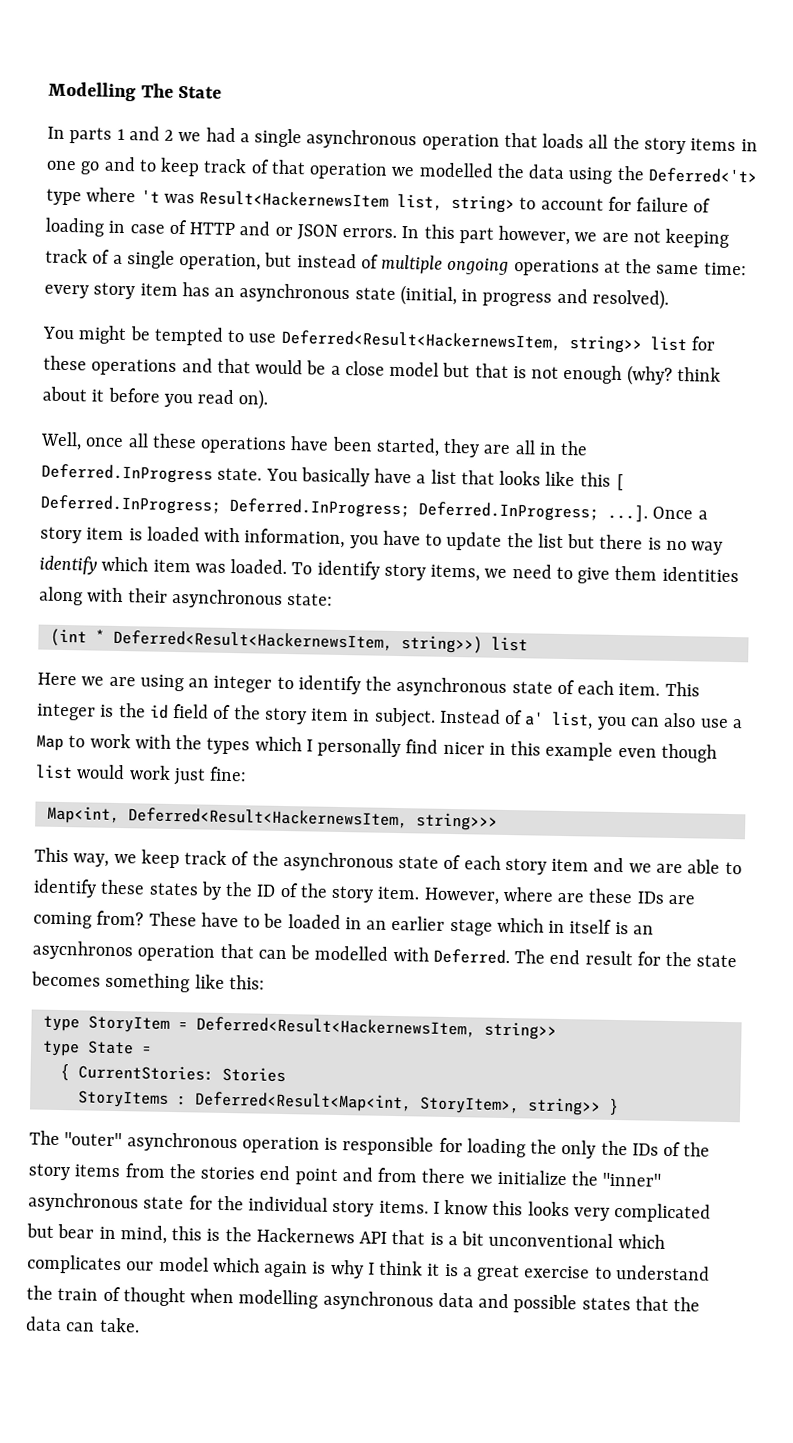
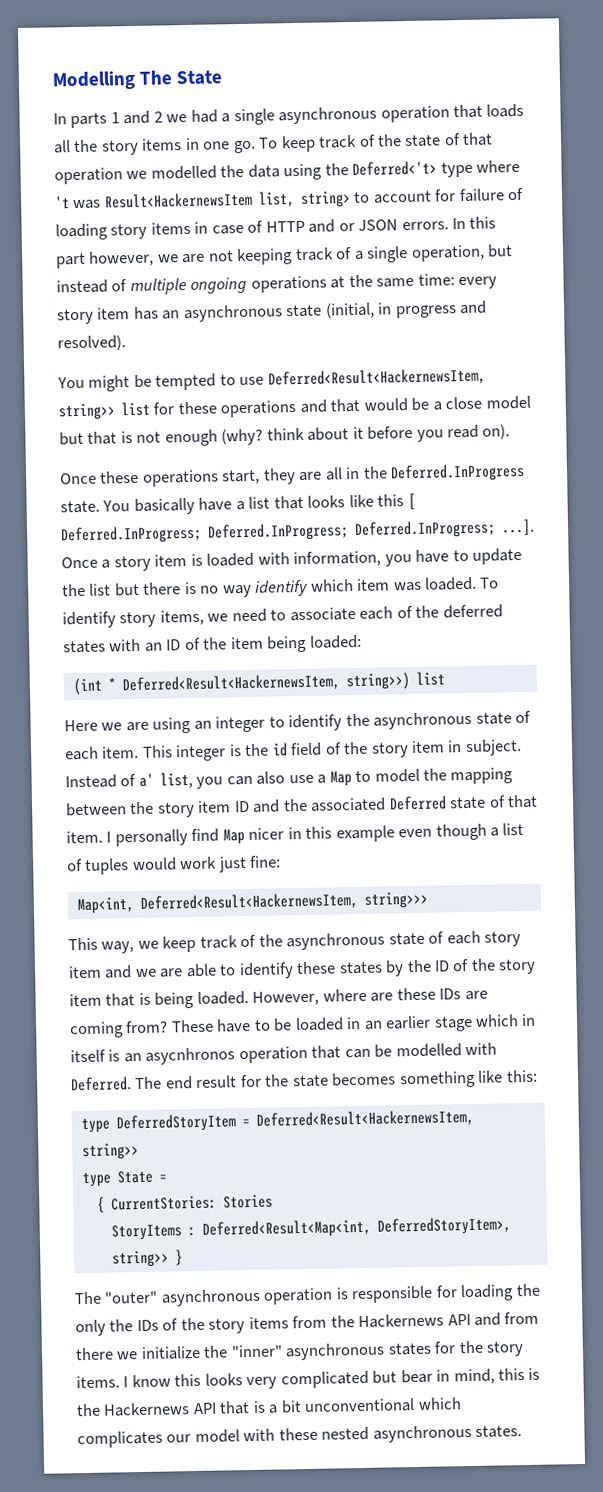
[80,156,248,177] go and to keep track -> [233,134,442,154] go. To keep track of the state
(104, 227) none -> [110,221,191,240] story items
[40,431,440,457] Well, once all these operations have been started, -> [60,469,261,487] Once these operations start,
[577,565,739,584] [39,586,334,609] give them identities along with their asynchronous state: -> [289,604,503,622] [63,634,362,654] associate each of the deferred states with an ID of the item being loaded:
[89,733,302,755] work with the types which -> [374,767,514,785] [66,794,539,818] [66,830,103,844] model the mapping between the story item ID and the associated Deferred state of that item.
(439, 746) none -> [222,829,245,845] Map
[35,764,73,780] list -> [490,822,525,837] [67,858,130,875] a list of tuples
[377,886,421,900] item. -> [69,991,249,1009] item that is being loaded.
[87,1015,170,1033] StoryItem -> [115,1113,236,1133] DeferredStoryItem
[418,1096,520,1115] StoryItem>, -> [376,1216,511,1236] DeferredStoryItem>,
[200,1165,338,1186] stories end point -> [358,1313,471,1329] Hackernews API
[143,1195,329,1212] state for the individual -> [387,1340,484,1356] states for the
[212,1257,710,1282] [26,1285,701,1314] [25,1316,140,1333] which again is why I think it is a great exercise to understand the train of thought when modelling asynchronous data and possible states that the data can take. -> [243,1425,523,1443] with these nested asynchronous states.

